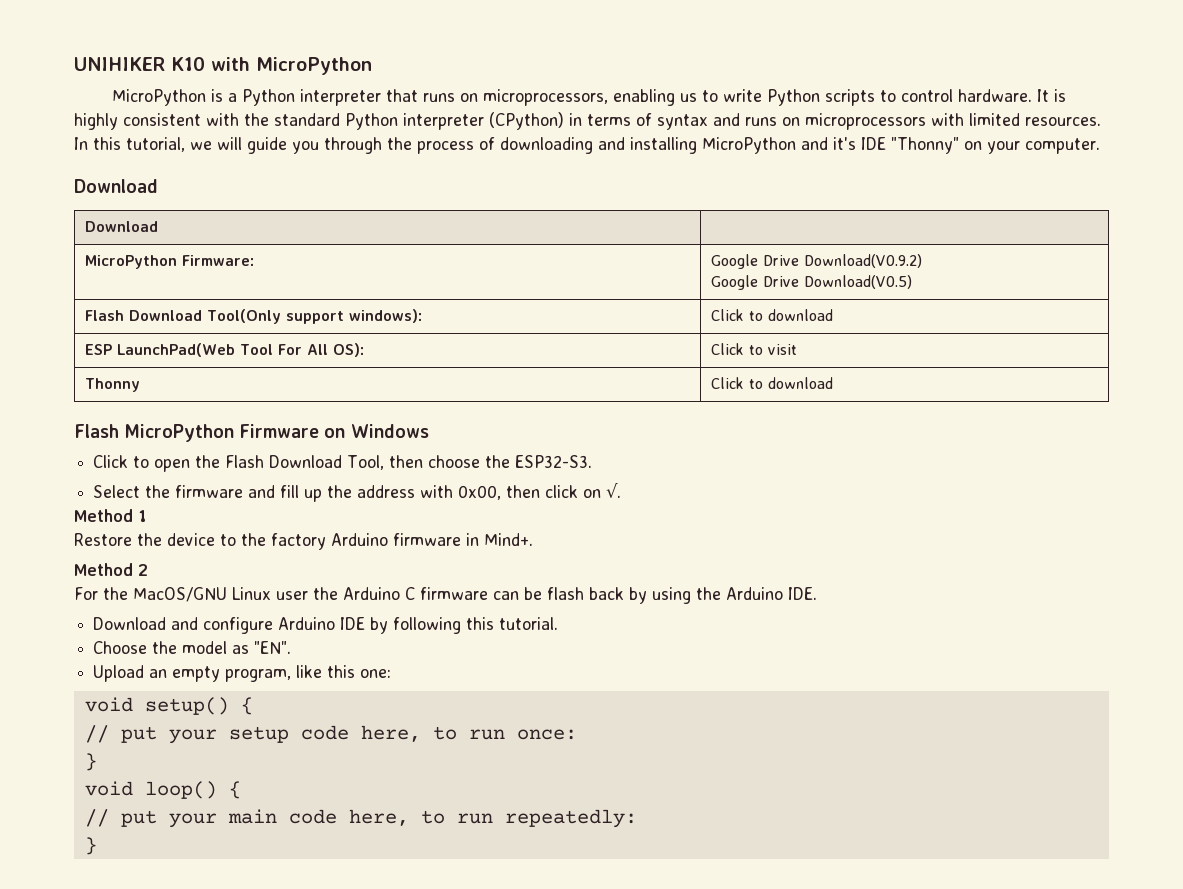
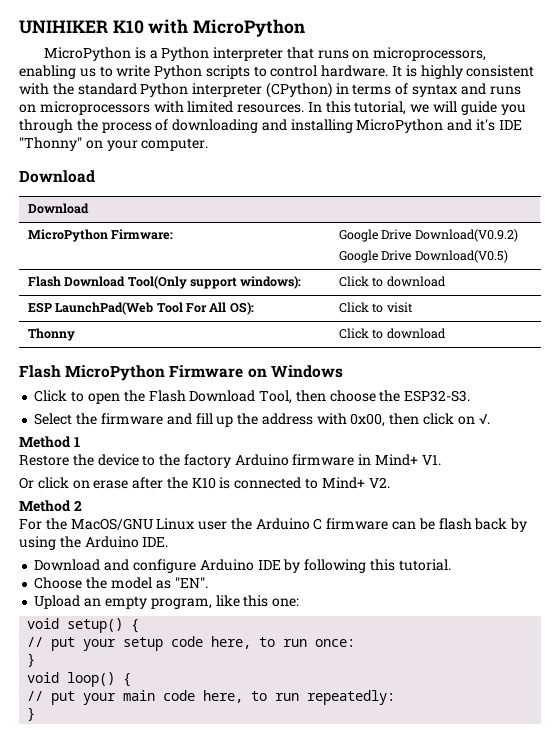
[484,533,533,546] Mind+. -> [375,454,441,466] [19,477,390,489] Mind+ V1. // Or click on erase after the K10 is connected to Mind+ V2.

